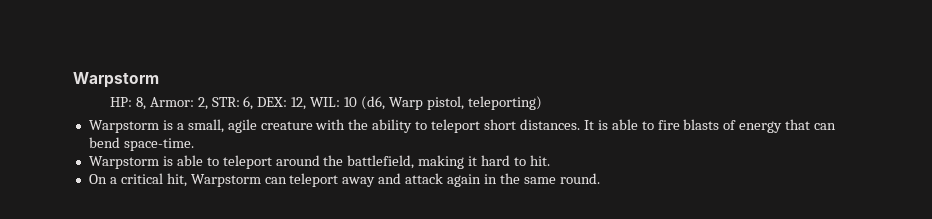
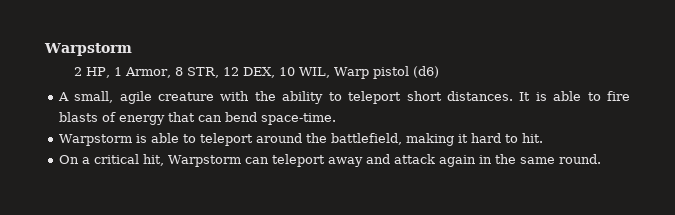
[109,96,542,110] [88,120,184,133] HP: 8, Armor: 2, STR: 6, DEX: 12, WIL: 10 (d6, Warp pistol, teleporting) // Warpstorm is a -> [74,66,440,79] [57,92,69,101] 2 HP, 1 Armor, 8 STR, 12 DEX, 10 WIL, Warp pistol (d6) // A

